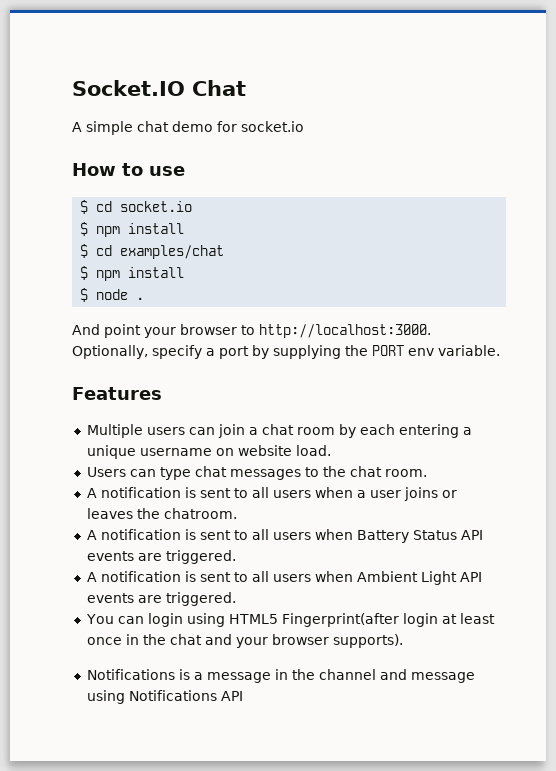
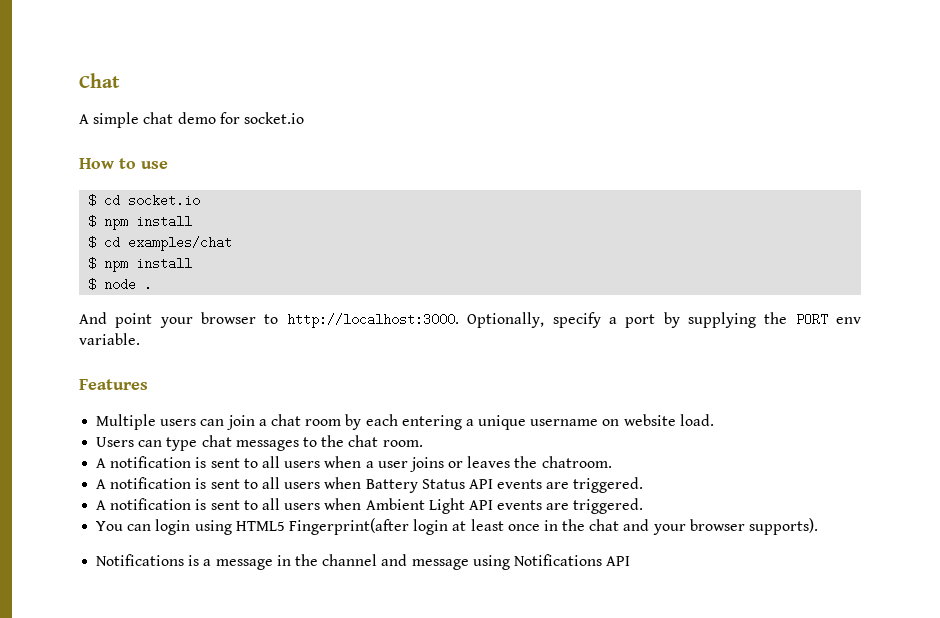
[72,80,185,96] Socket.IO -> (79, 80) none

